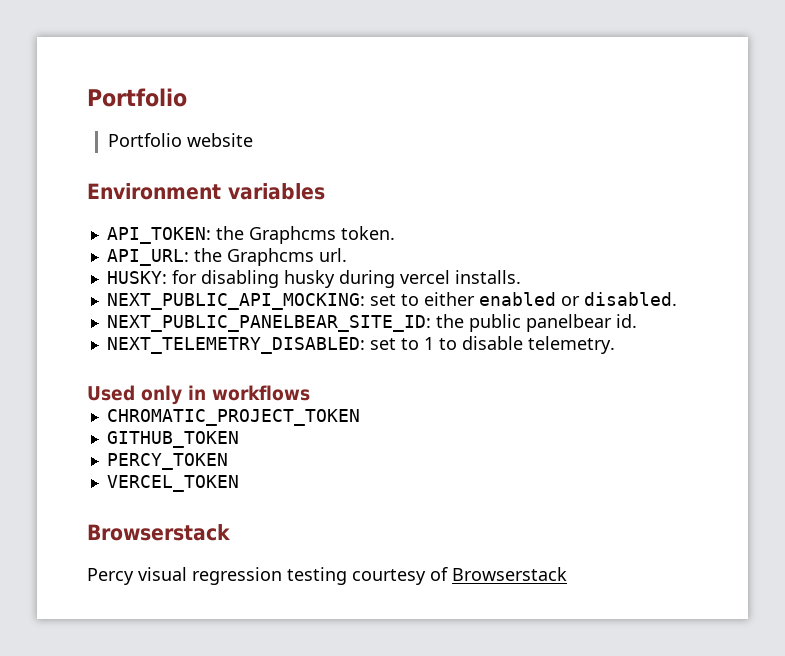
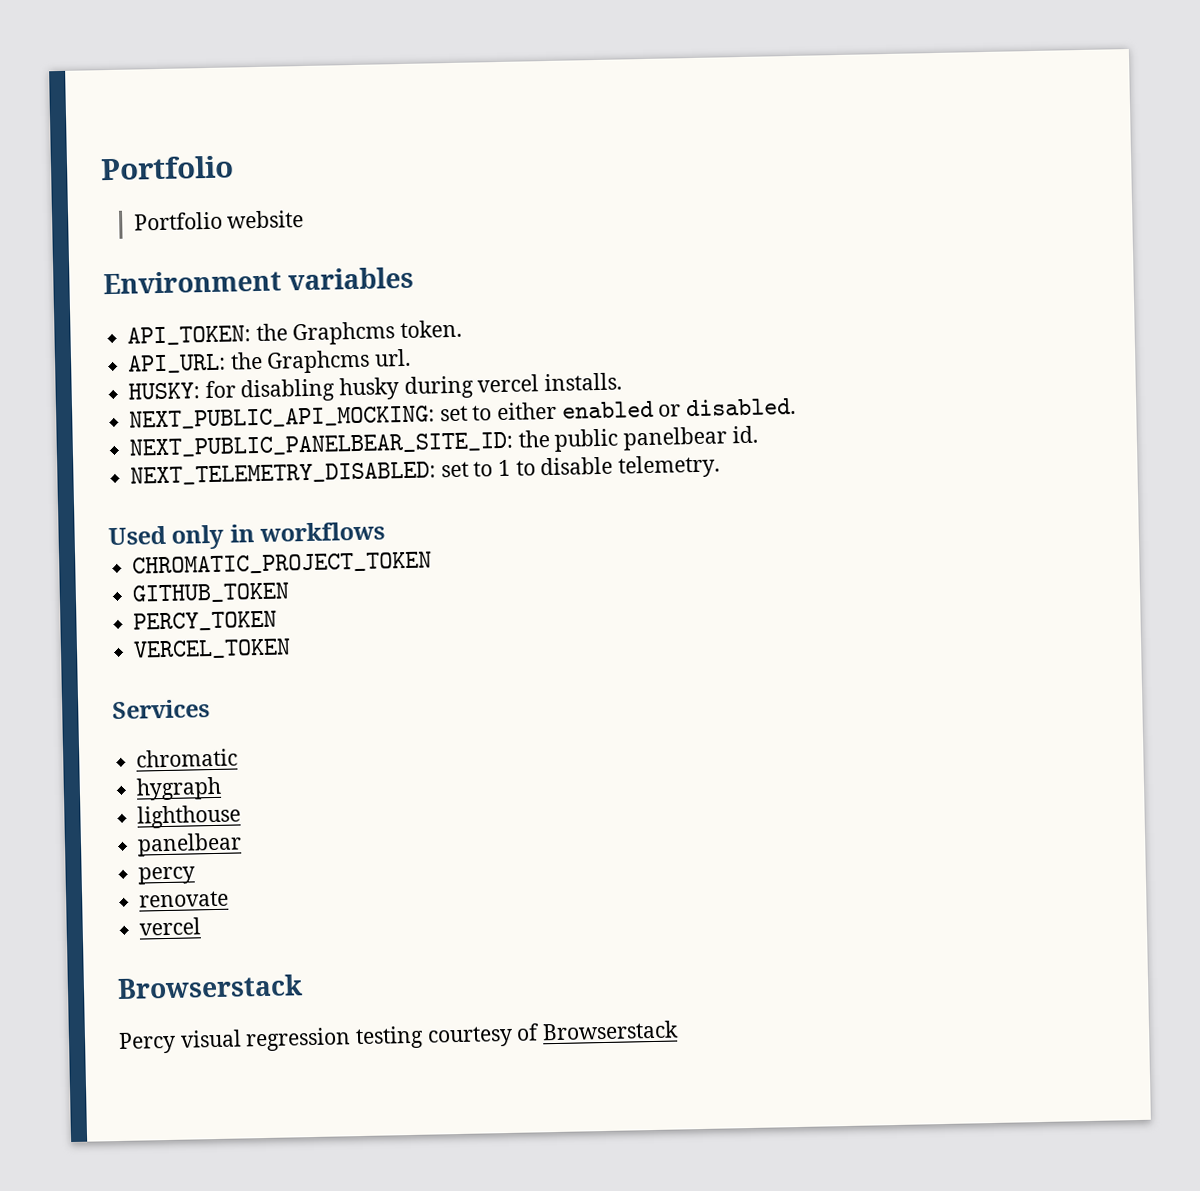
(239, 483) none -> [112,699,210,720] [136,748,239,768] [136,776,223,801] [137,804,242,829] [137,832,243,857] [138,866,196,885] [139,890,230,908] [139,917,202,936] // Services // chromatic // hygraph // lighthouse // panelbear // percy // renovate // vercel

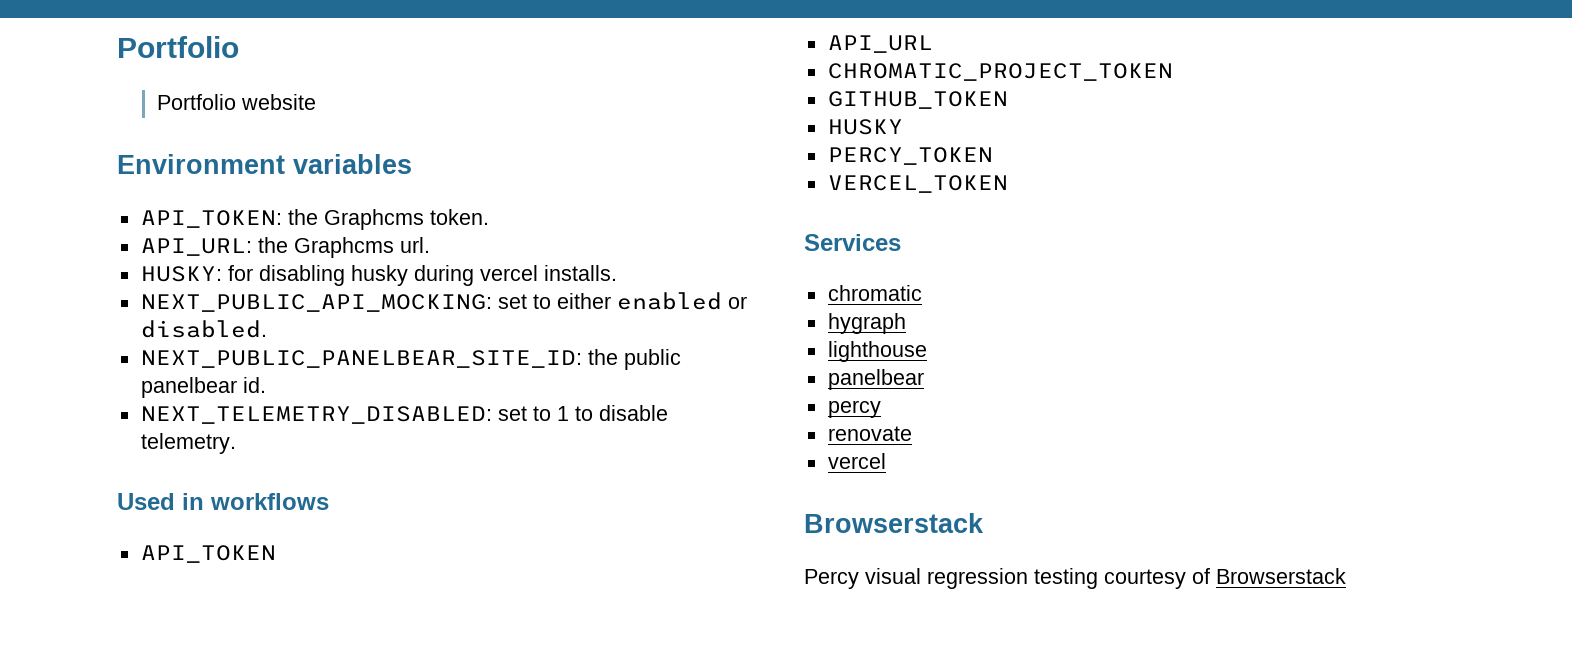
[171,524,225,550] only -> (175, 501) none
(386, 531) none -> [140,545,276,563] [827,35,933,53] // API_TOKEN // API_URL
(291, 593) none -> [827,119,903,135] // HUSKY

